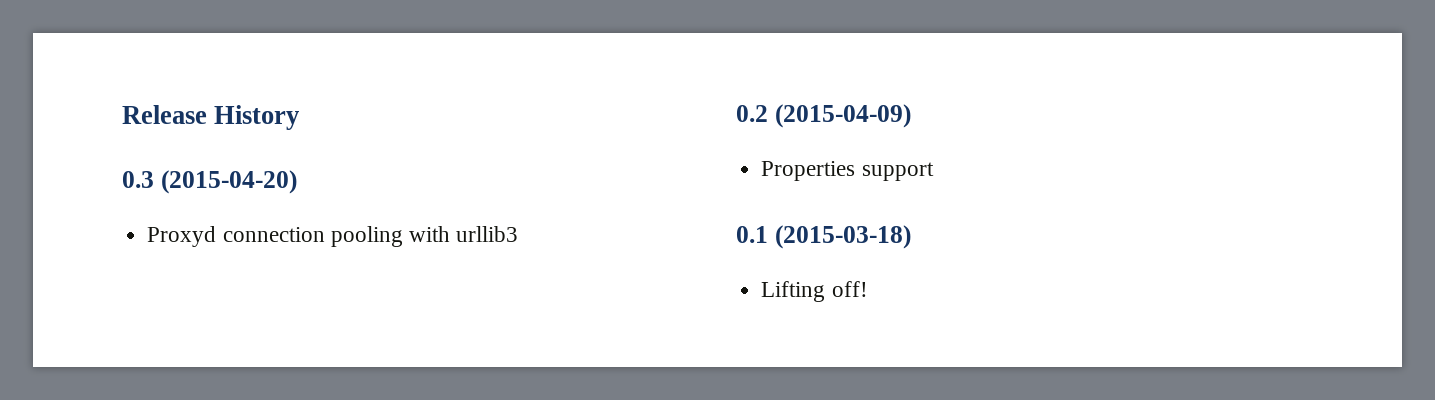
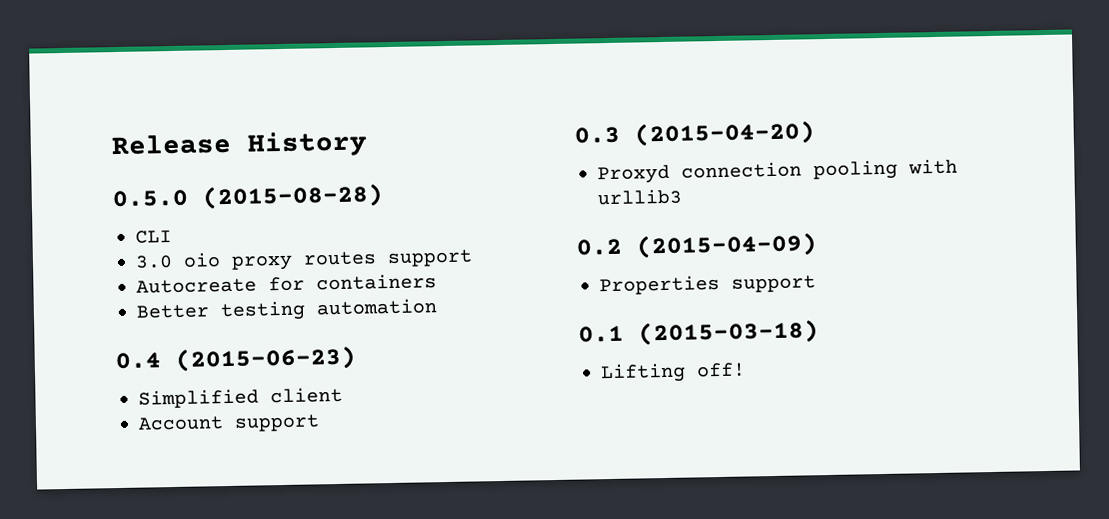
(300, 117) none -> [112,183,383,210] [135,230,172,244] [135,249,473,271] [136,273,437,294] [136,298,437,322] [115,345,356,372] [138,386,343,409] [138,414,320,432] // 0.5.0 (2015-08-28) // CLI // 3.0 oio proxy routes support // Autocreate for containers // Better testing automation // 0.4 (2015-06-23) // Simplified client // Account support

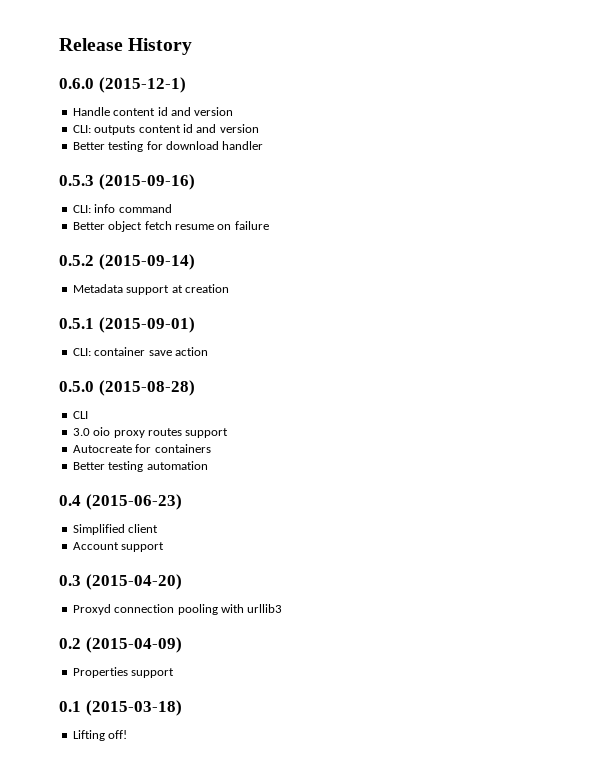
(368, 144) none -> [59,77,186,93] [72,107,234,116] [72,124,259,135] [72,141,264,152] [59,174,195,190] [72,204,172,213] [72,221,269,232] [59,254,195,270] [72,284,229,295] [59,317,195,333] [72,347,208,356] // 0.6.0 (2015-12-1) // Handle content id and version // CLI: outputs content id and version // Better testing for download handler // 0.5.3 (2015-09-16) // CLI: info command // Better object fetch resume on failure // 0.5.2 (2015-09-14) // Metadata support at creation // 0.5.1 (2015-09-01) // CLI: container save action

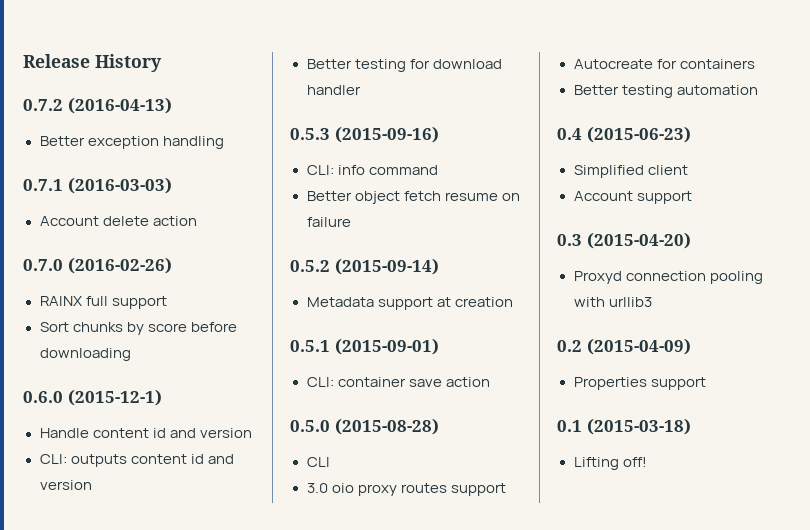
(193, 46) none -> [23,97,172,114] [39,136,224,149] [23,177,172,194] [39,216,197,226] [23,257,172,274] [39,296,167,309] [39,322,237,335] [39,348,131,361] // 0.7.2 (2016-04-13) // Better exception handling // 0.7.1 (2016-03-03) // Account delete action // 0.7.0 (2016-02-26) // RAINX full support // Sort chunks by score before downloading

